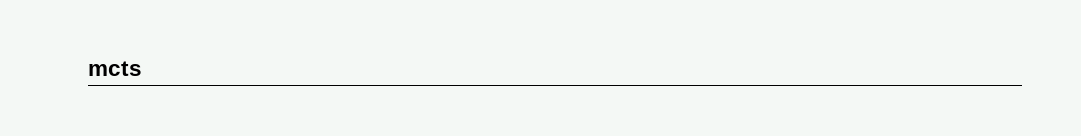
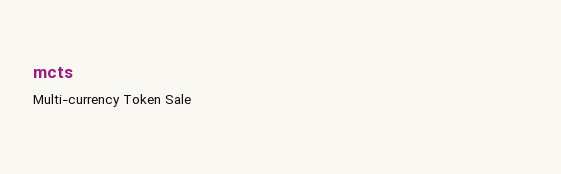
(142, 68) none -> [33,94,191,107] // Multi-currency Token Sale

